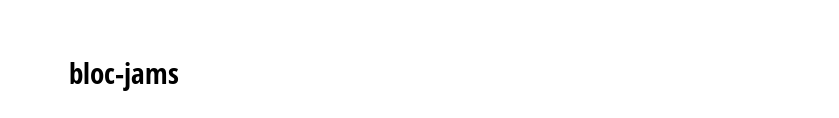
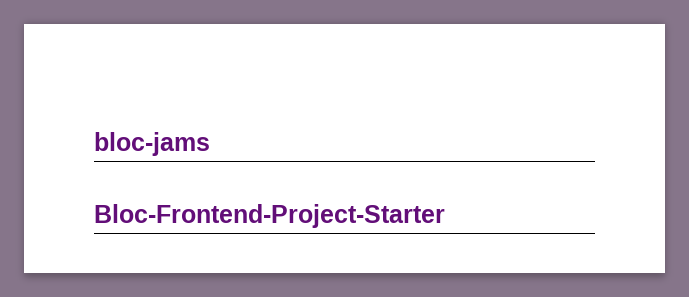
(179, 76) none -> [94,204,445,228] // Bloc-Frontend-Project-Starter

